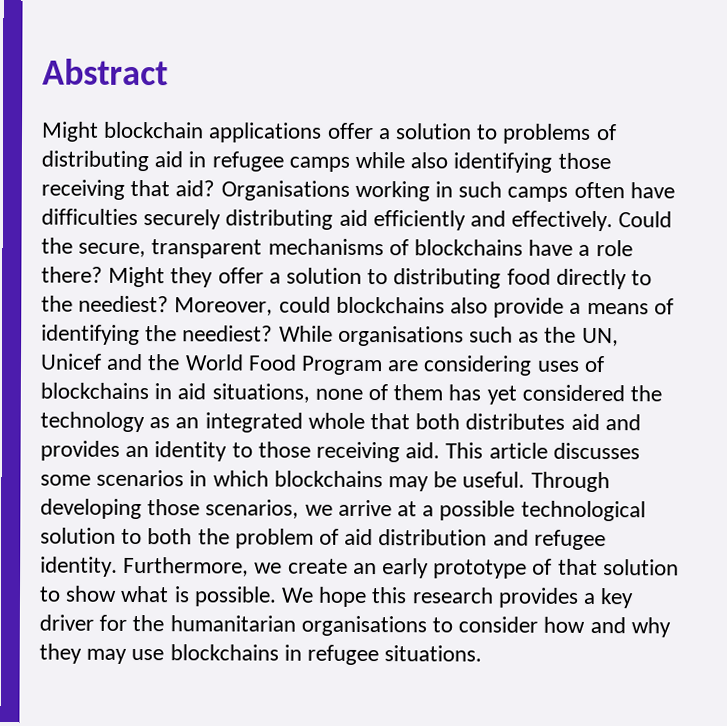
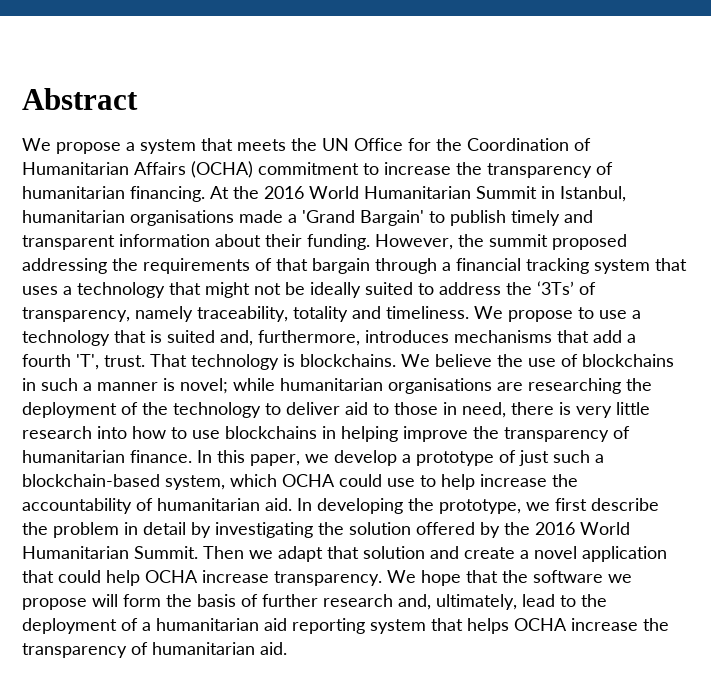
[41,121,617,144] [41,150,611,173] [41,179,675,202] [41,208,673,232] [41,237,633,259] [41,266,653,290] [41,295,674,318] [41,324,619,347] [40,353,605,376] [40,382,663,405] [40,411,641,433] [40,440,640,463] [40,469,610,493] [40,498,646,522] [40,527,606,551] [40,556,679,579] [39,585,635,609] [39,614,671,638] [39,643,483,666] Might blockchain applications offer a solution to problems of distributing aid in refugee camps while also identifying those receiving that aid? Organisations working in such camps often have difficulties securely distributing aid efficiently and effectively. Could the secure, transparent mechanisms of blockchains have a role there? Might they offer a solution to distributing food directly to the neediest? Moreover, could blockchains also provide a means of identifying the neediest? While organisations such as the UN, Unicef and the World Food Program are considering uses of blockchains in aid situations, none of them has yet considered the technology as an integrated whole that both distributes aid and provides an identity to those receiving aid. This article discusses some scenarios in which blockchains may be useful. Through developing those scenarios, we arrive at a possible technological solution to both the problem of aid distribution and refugee identity. Furthermore, we create an early prototype of that solution to show what is possible. We hope this research provides a key driver for the humanitarian organisations to consider how and why they may use blockchains in refugee situations. -> [22,138,591,154] [22,161,613,178] [22,186,626,202] [22,210,593,226] [22,234,627,250] [22,258,687,274] [22,281,596,298] [22,306,641,322] [22,330,636,346] [22,354,674,370] [22,378,652,394] [22,402,650,418] [22,426,630,442] [22,450,604,466] [22,474,578,490] [22,498,659,514] [22,522,630,538] [22,546,667,562] [22,570,632,586] [22,594,607,610] [22,618,669,634] [22,642,287,658] We propose a system that meets the UN Office for the Coordination of Humanitarian Affairs (OCHA) commitment to increase the transparency of humanitarian financing. At the 2016 World Humanitarian Summit in Istanbul, humanitarian organisations made a 'Grand Bargain' to publish timely and transparent information about their funding. However, the summit proposed addressing the requirements of that bargain through a financial tracking system that uses a technology that might not be ideally suited to address the ‘3Ts’ of transparency, namely traceability, totality and timeliness. We propose to use a technology that is suited and, furthermore, introduces mechanisms that add a fourth 'T', trust. That technology is blockchains. We believe the use of blockchains in such a manner is novel; while humanitarian organisations are researching the deployment of the technology to deliver aid to those in need, there is very little research into how to use blockchains in helping improve the transparency of humanitarian finance. In this paper, we develop a prototype of just such a blockchain-based system, which OCHA could use to help increase the accountability of humanitarian aid. In developing the prototype, we first describe the problem in detail by investigating the solution offered by the 2016 World Humanitarian Summit. Then we adapt that solution and create a novel application that could help OCHA increase transparency. We hope that the software we propose will form the basis of further research and, ultimately, lead to the deployment of a humanitarian aid reporting system that helps OCHA increase the transparency of humanitarian aid.

